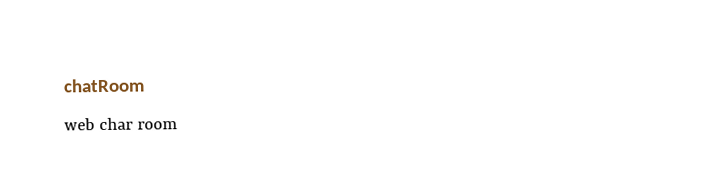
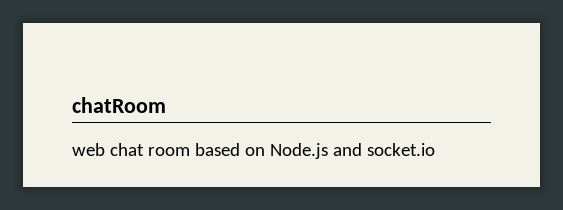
[98,117,178,131] char room -> [109,143,435,159] chat room based on Node.js and socket.io

